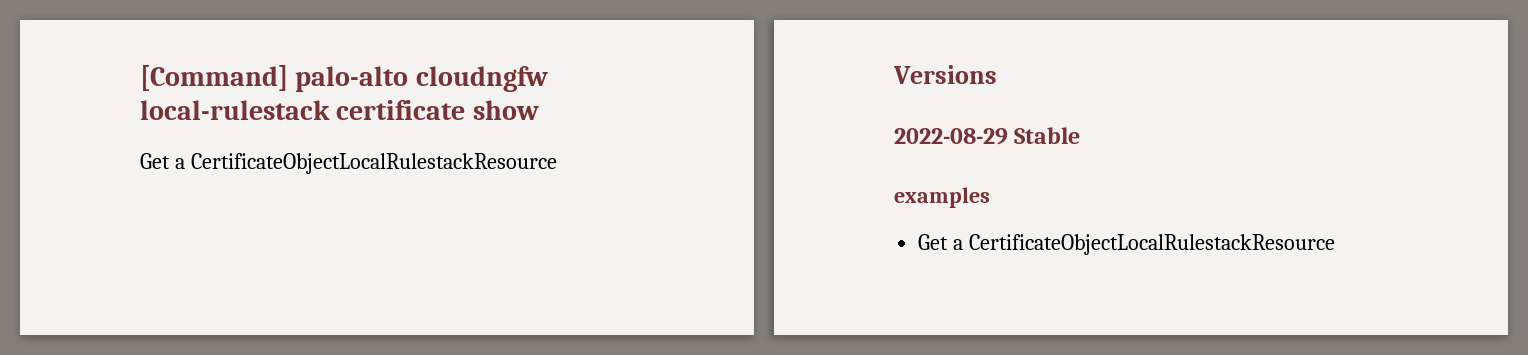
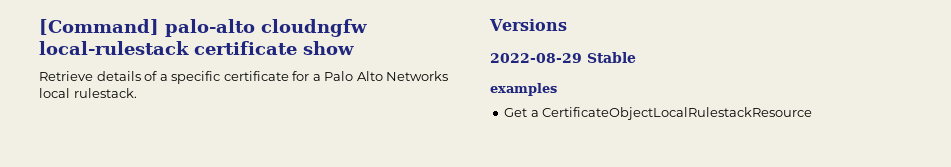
[140,153,557,174] Get a CertificateObjectLocalRulestackResource -> [39,71,449,84] [39,88,137,98] Retrieve details of a specific certificate for a Palo Alto Networks local rulestack.

